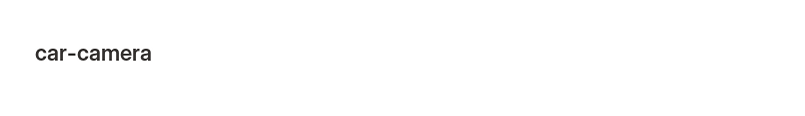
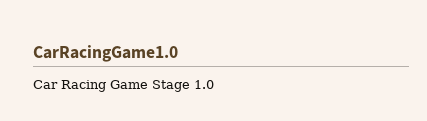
[34,48,153,61] car-camera -> [33,45,178,62] [33,80,214,92] CarRacingGame1.0 // Car Racing Game Stage 1.0

